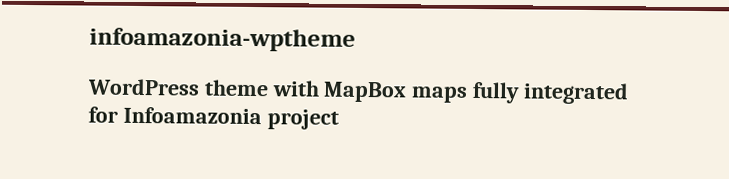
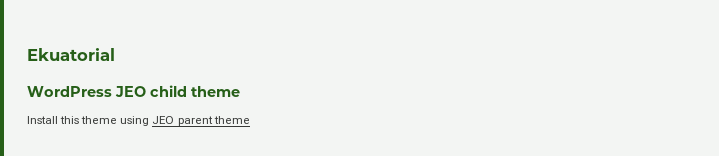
[89,27,356,52] infoamazonia-wptheme -> [27,48,115,61] Ekuatorial
[203,79,629,105] [88,106,339,130] theme with MapBox maps fully integrated for Infoamazonia project -> [115,85,240,97] [27,116,250,126] JEO child theme // Install this theme using JEO parent theme

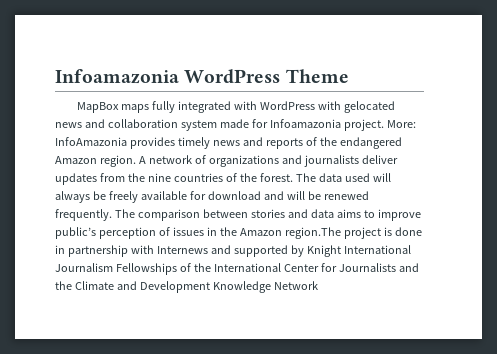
[27,48,115,61] [27,85,240,97] [27,116,250,126] Ekuatorial // WordPress JEO child theme // Install this theme using JEO parent theme -> [55,69,349,84] [76,101,395,113] [55,119,416,131] [55,137,402,149] [55,155,398,167] [55,173,391,185] [55,191,369,203] [55,209,421,221] [55,227,422,239] [55,245,411,257] [55,263,419,275] [55,281,318,293] Infoamazonia WordPress Theme // MapBox maps fully integrated with WordPress with gelocated news and collaboration system made for Infoamazonia project. More: InfoAmazonia provides timely news and reports of the endangered Amazon region. A network of organizations and journalists deliver updates from the nine countries of the forest. The data used will always be freely available for download and will be renewed frequently. The comparison between stories and data aims to improve public’s perception of issues in the Amazon region.The project is done in partnership with Internews and supported by Knight International Journalism Fellowships of the International Center for Journalists and the Climate and Development Knowledge Network

